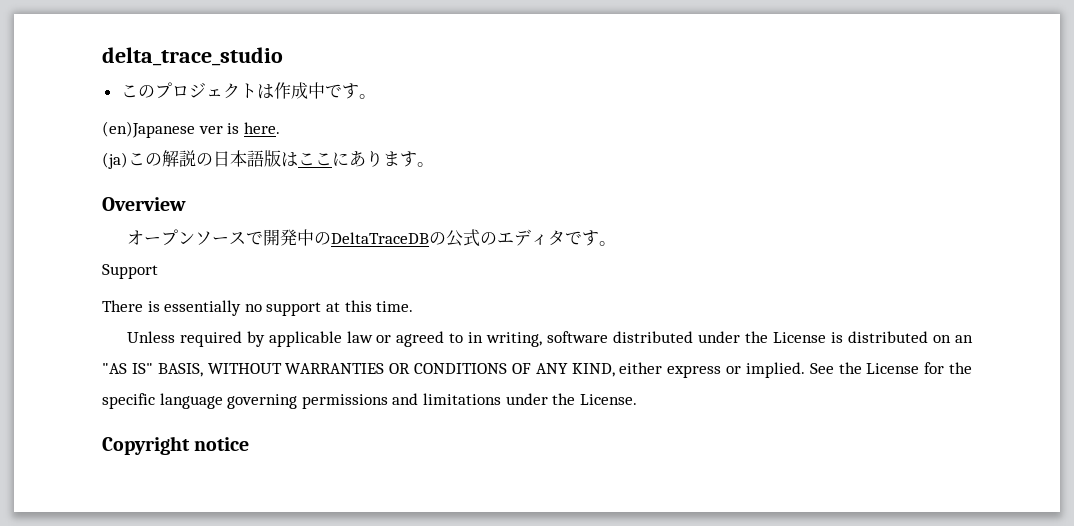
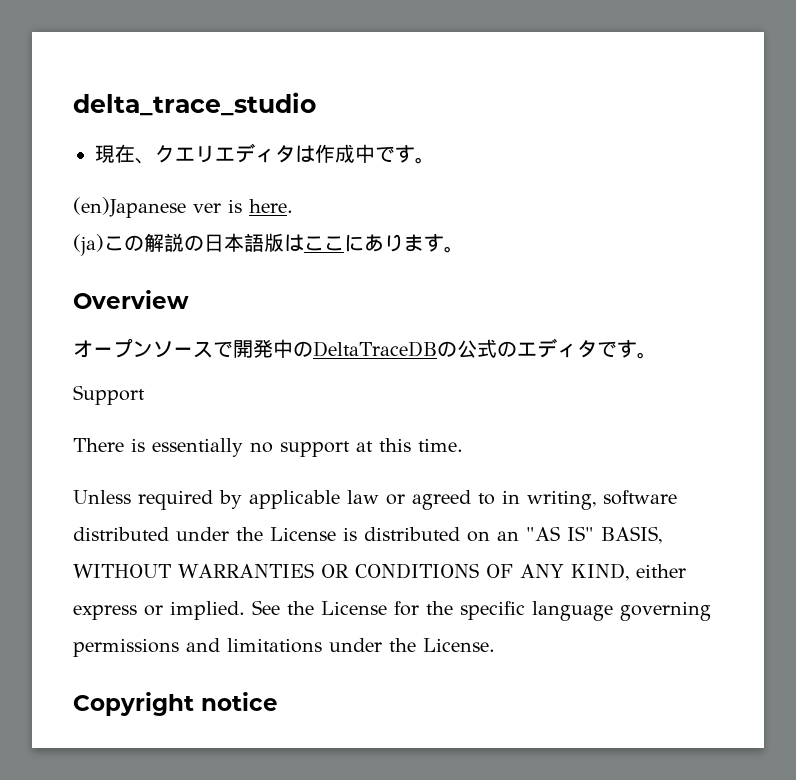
[120,82,257,99] このプロジェクト -> [95,143,295,164] 現在、クエリエディタ

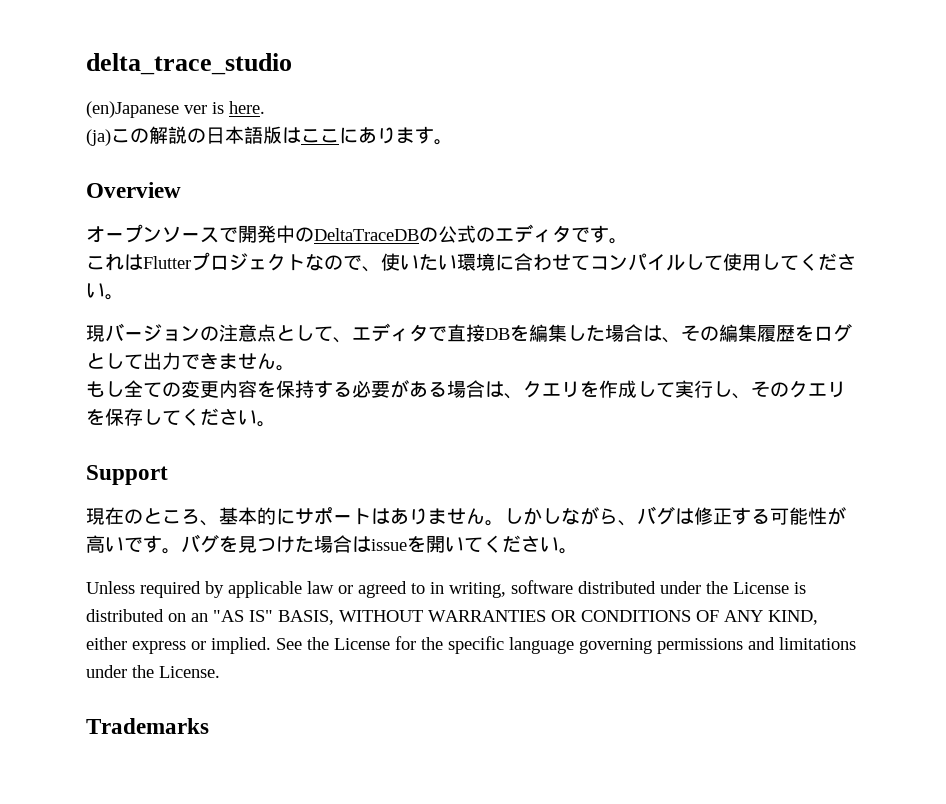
[95,143,435,164] // 現在、クエリエディタは作成中です。 -> (292, 64) none
[73,385,145,405] [73,438,463,457] Support // There is essentially no support at this time. -> [86,252,856,272] [86,283,124,300] [86,323,852,343] [86,352,295,371] [86,380,846,399] [86,408,276,427] [86,465,168,485] [86,506,846,526] [86,534,578,554] これはFlutterプロジェクトなので、使いたい環境に合わせてコンパイルして使用してください。 // 現バージョンの注意点として、エディタで直接DBを編集した場合は、その編集履歴をログとして出力できません。 // もし全ての変更内容を保持する必要がある場合は、クエリを作成して実行し、そのクエリを保存してください。 // Support // 現在のところ、基本的にサポートはありません。しかしながら、バグは修正する可能性が高いです。バグを見つけた場合はissueを開いてください。
[73,692,278,716] Copyright notice -> [86,718,209,734] Trademarks

